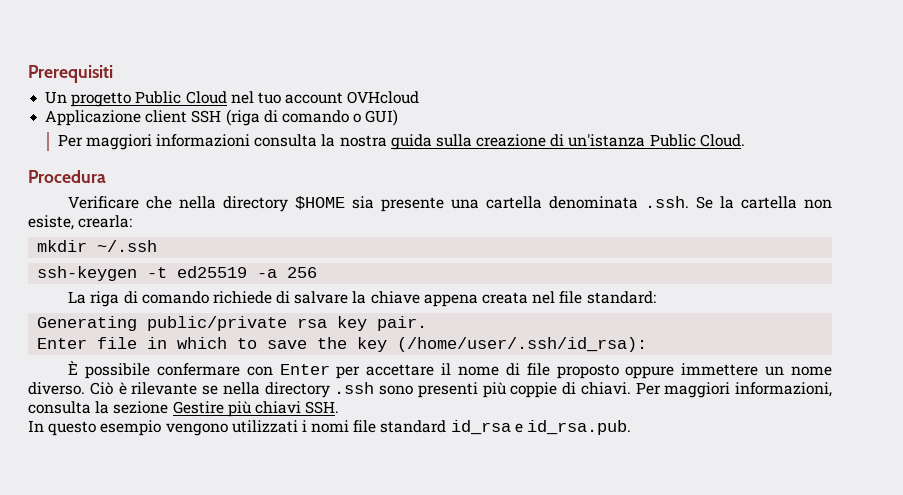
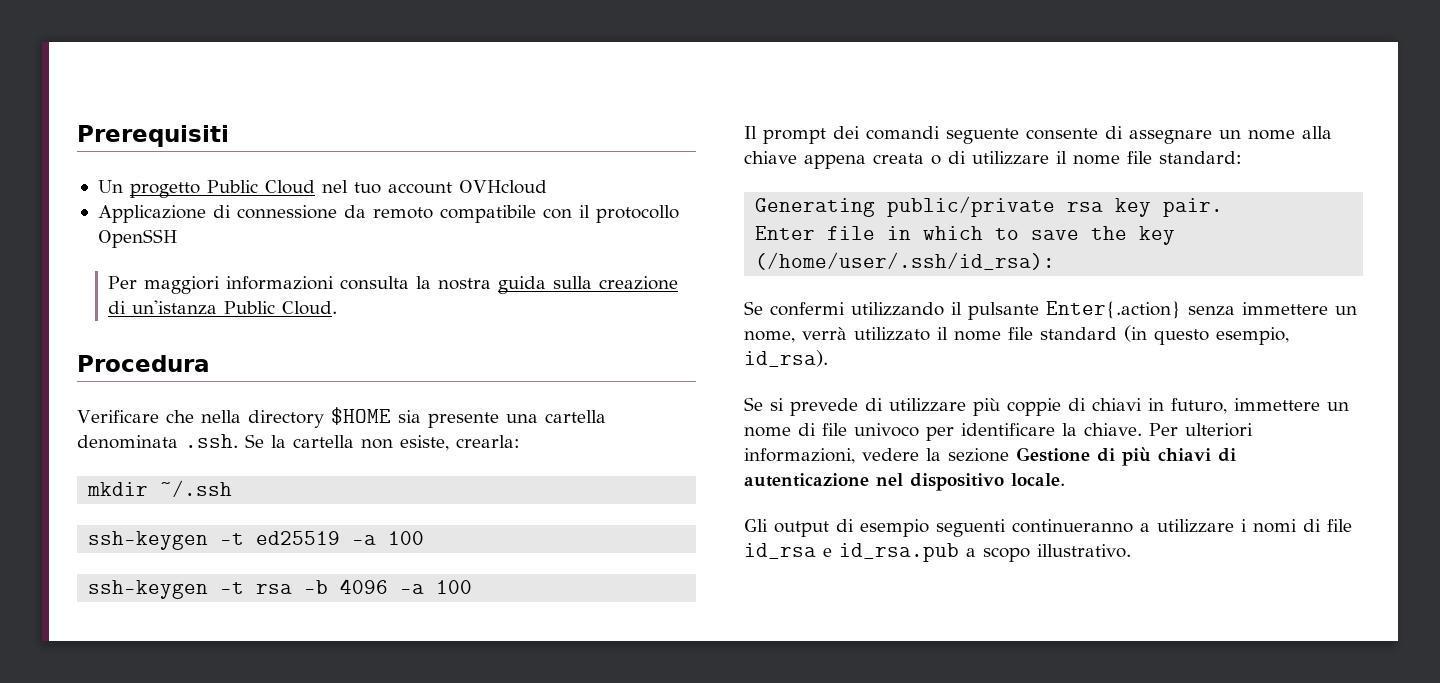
[145,109,399,126] client SSH (riga di comando o GUI) -> [212,205,679,223] [97,229,177,248] di connessione da remoto compatibile con il protocollo OpenSSH
[287,267,318,278] [68,291,556,307] 256 // La riga di comando richiede di salvare la chiave appena creata nel -> [388,531,425,545] [88,579,473,599] [744,126,1332,144] [744,151,1120,169] 100 // ssh-keygen -t rsa -b 4096 -a 100 // Il prompt dei comandi seguente consente di assegnare un nome alla chiave appena creata o di utilizzare il nome
[68,361,832,379] [28,382,832,398] [28,401,340,417] [28,420,632,436] È possibile confermare con Enter per accettare il nome di file proposto oppure immettere un nome diverso. Ciò è rilevante se nella directory .ssh sono presenti più coppie di chiavi. Per maggiori informazioni, consulta la sezione Gestire più chiavi SSH. // In questo esempio vengono utilizzati i nomi file standard id_rsa e id_rsa.pub. -> [744,301,1357,320] [744,325,1289,345] [744,350,828,367] [744,397,1349,416] [744,423,1253,441] [744,447,1236,466] [744,473,1065,491] [744,519,1352,537] [744,543,1131,562] Se confermi utilizzando il pulsante Enter{.action} senza immettere un nome, verrà utilizzato il nome file standard (in questo esempio, id_rsa). // Se si prevede di utilizzare più coppie di chiavi in futuro, immettere un nome di file univoco per identificare la chiave. Per ulteriori informazioni, vedere la sezione Gestione di più chiavi di autenticazione nel dispositivo locale. // Gli output di esempio seguenti continueranno a utilizzare i nomi di file id_rsa e id_rsa.pub a scopo illustrativo.

